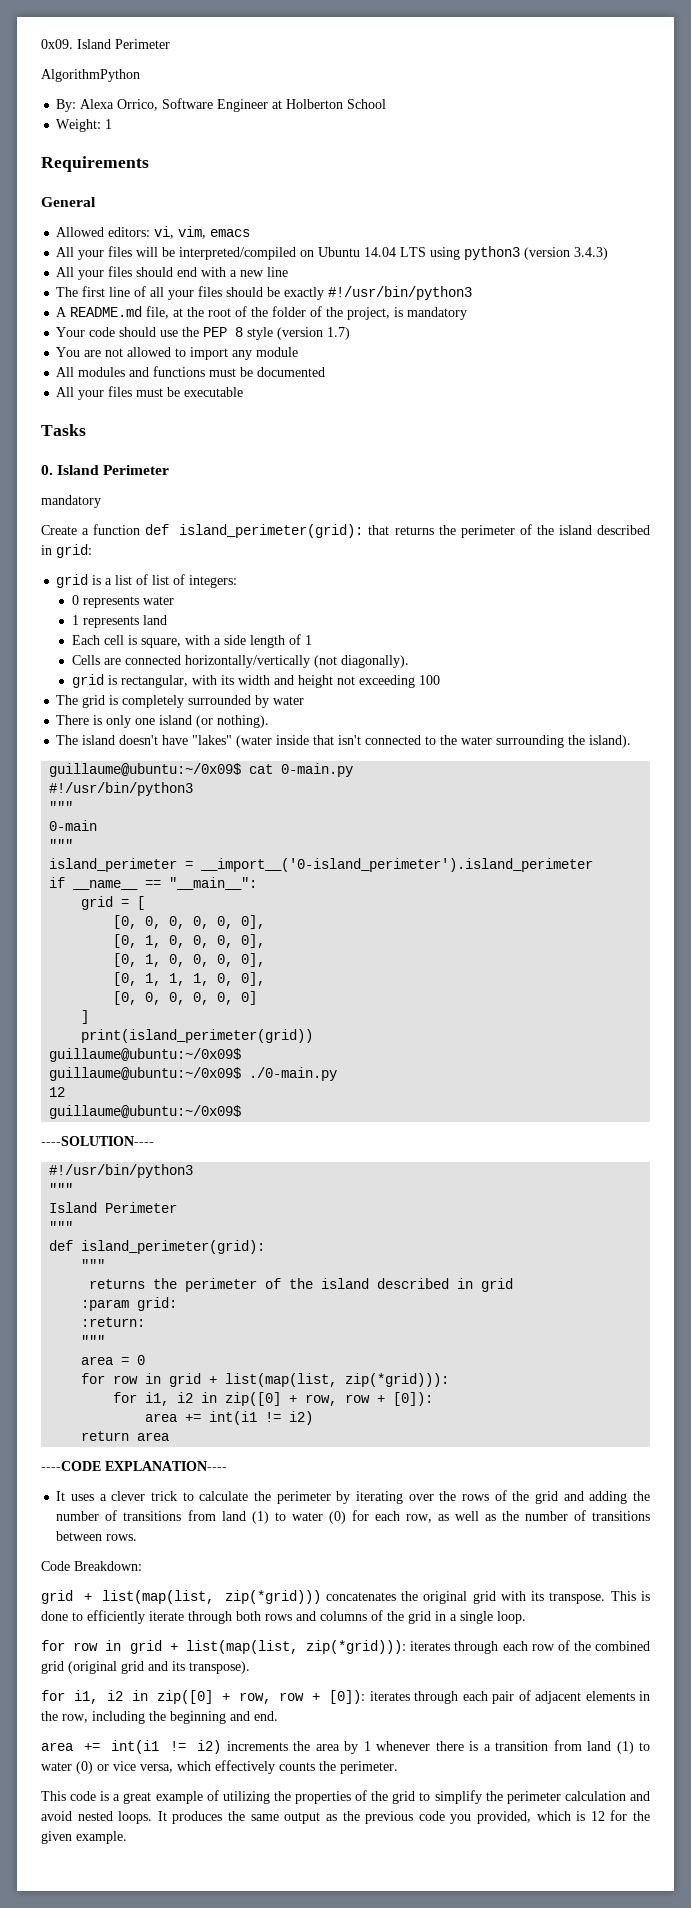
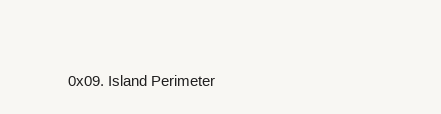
[41,69,140,82] [56,98,387,112] [56,119,113,132] [41,156,149,172] [41,197,96,207] [56,226,251,239] [56,246,609,260] [56,266,289,280] [56,286,473,300] [56,306,468,320] [56,327,351,340] [56,347,299,360] [56,366,326,377] [56,386,244,400] [41,424,86,436] [41,465,170,475] [41,495,101,508] [41,524,651,538] [41,544,92,558] [56,574,238,588] [71,595,174,608] [71,615,167,628] [71,634,312,648] [71,655,409,668] [71,674,440,688] [56,695,305,708] [56,715,270,728] [56,735,632,748] [49,763,354,777] [49,782,194,796] [49,801,74,812] [49,820,98,831] [49,839,74,850] [49,858,594,872] [49,877,258,890] [81,896,146,910] [113,915,266,929] [113,934,266,948] [113,953,266,967] [113,972,266,986] [113,991,258,1005] [81,1010,90,1024] [81,1029,314,1043] [49,1048,242,1062] [49,1067,338,1081] [49,1087,66,1097] [49,1105,242,1119] [41,1136,154,1146] [49,1164,194,1178] [49,1183,74,1194] [49,1202,178,1213] [49,1221,74,1232] [49,1240,266,1254] [81,1259,106,1270] [89,1278,514,1292] [81,1297,178,1311] [81,1317,146,1327] [81,1335,106,1346] [81,1355,146,1365] [81,1373,450,1387] [113,1392,434,1406] [145,1411,314,1425] [81,1431,170,1441] [41,1461,227,1471] [56,1490,651,1504] [56,1510,651,1524] [56,1531,138,1541] [41,1561,142,1571] [41,1590,650,1604] [41,1610,526,1624] [41,1640,650,1654] [41,1661,250,1674] [41,1690,650,1704] [41,1711,278,1724] [41,1740,650,1754] [41,1760,398,1774] [41,1790,650,1804] [41,1810,650,1824] [41,1831,127,1844] // AlgorithmPython // By: Alexa Orrico, Software Engineer at Holberton School // Weight: 1 // Requirements // General // Allowed editors: vi, vim, emacs // All your files will be interpreted/compiled on Ubuntu 14.04 LTS using python3 (version 3.4.3) // All your files should end with a new line // The first line of all your files should be exactly #!/usr/bin/python3 // A README.md file, at the root of the folder of the project, is mandatory // Your code should use the PEP 8 style (version 1.7) // You are not allowed to import any module // All modules and functions must be documented // All your files must be executable // Tasks // 0. Island Perimeter // mandatory // Create a function def island_perimeter(grid): that returns the perimeter of the island described in grid: // grid is a list of list of integers: // 0 represents water // 1 represents land // Each cell is square, with a side length of 1 // Cells are connected horizontally/vertically (not diagonally). // grid is rectangular, with its width and height not exceeding 100 // The grid is completely surrounded by water // There is only one island (or nothing). // The island doesn't have "lakes" (water inside that isn't connected to the water surrounding the island). // guillaume@ubuntu:~/0x09$ cat 0-main.py // #!/usr/bin/python3 // """ // 0-main // """ // island_perimeter = __import__('0-island_perimeter').island_perimeter // if __name__ == "__main__": // grid = [ // [0, 0, 0, 0, 0, 0], // [0, 1, 0, 0, 0, 0], // [0, 1, 0, 0, 0, 0], // [0, 1, 1, 1, 0, 0], // [0, 0, 0, 0, 0, 0] // ] // print(island_perimeter(grid)) // guillaume@ubuntu:~/0x09$ // guillaume@ubuntu:~/0x09$ ./0-main.py // 12 // guillaume@ubuntu:~/0x09$ // ----SOLUTION---- // #!/usr/bin/python3 // """ // Island Perimeter // """ // def island_perimeter(grid): // """ // returns the perimeter of the island described in grid // :param grid: // :return: // """ // area = 0 // for row in grid + list(map(list, zip(*grid))): // for i1, i2 in zip([0] + row, row + [0]): // area += int(i1 != i2) // return area // ----CODE EXPLANATION---- // It uses a clever trick to calculate the perimeter by iterating over the rows of the grid and adding the number of transitions from land (1) to water (0) for each row, as well as the number of transitions between rows. // Code Breakdown: // grid + list(map(list, zip(*grid))) concatenates the original grid with its transpose. This is done to efficiently iterate through both rows and columns of the grid in a single loop. // for row in grid + list(map(list, zip(*grid))): iterates through each row of the combined grid (original grid and its transpose). // for i1, i2 in zip([0] + row, row + [0]): iterates through each pair of adjacent elements in the row, including the beginning and end. // area += int(i1 != i2) increments the area by 1 whenever there is a transition from land (1) to water (0) or vice versa, which effectively counts the perimeter. // This code is a great example of utilizing the properties of the grid to simplify the perimeter calculation and avoid nested loops. It produces the same output as the previous code you provided, which is 12 for the given example. -> (216, 80) none

